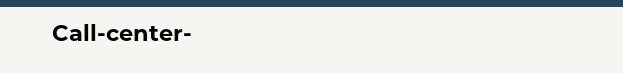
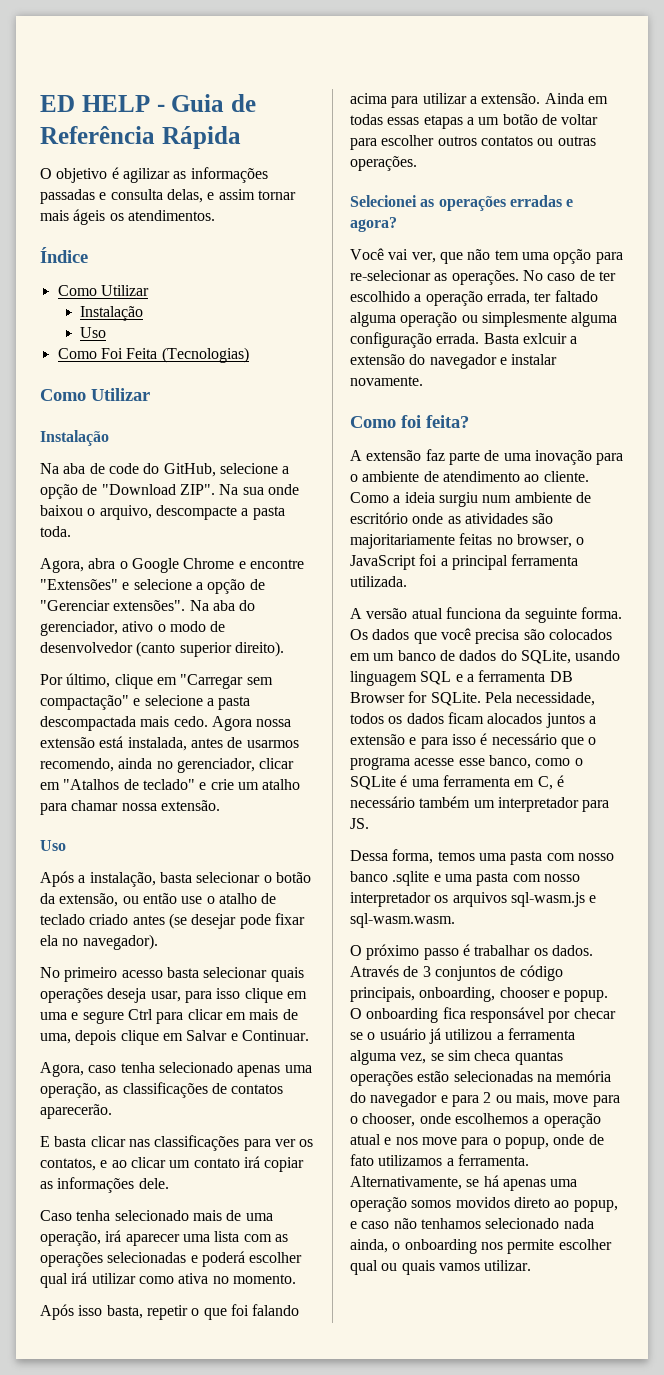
[52,24,192,41] Call-center- -> [40,94,256,112] [40,126,241,149] [40,167,268,183] [40,189,296,204] [40,209,215,225] [40,247,88,263] [57,285,149,296] [80,306,144,321] [80,327,107,338] [57,347,249,363] [40,388,150,401] [40,430,109,446] [40,463,290,477] [40,484,299,499] [40,505,285,520] [40,526,71,537] [40,558,304,573] [40,579,265,594] [40,600,256,611] [40,621,226,636] [40,641,284,657] [40,673,273,689] [40,695,251,710] [40,716,292,731] [40,736,299,751] [40,758,295,773] [40,779,301,790] [40,800,220,815] [40,840,66,851] [40,871,311,887] [40,893,277,907] [40,913,305,929] [40,934,158,950] [40,967,304,982] [40,988,307,1003] [40,1009,298,1024] [40,1030,309,1045] [40,1062,312,1077] [40,1082,284,1098] [40,1104,112,1119] [40,1135,314,1151] [40,1156,305,1172] [40,1177,169,1193] [40,1210,273,1221] [40,1230,288,1246] [40,1251,303,1267] [40,1272,296,1288] [40,1304,300,1320] [350,93,608,108] [350,114,599,129] [350,135,596,150] [350,156,417,171] [350,195,574,211] [350,217,397,232] [350,248,623,264] [350,270,616,285] [350,290,598,306] [350,312,618,327] [350,332,578,348] [350,354,558,369] [350,376,423,386] [350,415,469,428] [350,449,624,465] [350,471,589,482] [350,492,591,507] [350,512,554,524] [350,533,585,549] [350,554,579,570] [350,576,407,587] [350,607,622,623] [350,628,612,644] [350,650,621,664] [350,670,573,686] [350,691,596,706] [350,712,596,728] [350,733,597,749] [350,755,583,770] [350,775,564,790] [350,796,610,812] [350,818,369,829] [350,849,614,865] [350,871,580,886] [350,892,597,907] [350,913,455,928] [350,944,593,960] [350,965,563,981] [350,987,609,1002] [350,1007,616,1023] [350,1028,575,1044] [350,1050,563,1065] [350,1070,612,1086] [350,1092,620,1107] [350,1113,601,1128] [350,1134,604,1149] [350,1154,529,1166] [350,1175,578,1191] [350,1197,618,1212] [350,1218,594,1229] [350,1239,612,1254] [350,1260,532,1275] ED HELP - Guia de Referência Rápida // O objetivo é agilizar as informações passadas e consulta delas, e assim tornar mais ágeis os atendimentos. // Índice // Como Utilizar // Instalação // Uso // Como Foi Feita (Tecnologias) // Como Utilizar // Instalação // Na aba de code do GitHub, selecione a opção de "Download ZIP". Na sua onde baixou o arquivo, descompacte a pasta toda. // Agora, abra o Google Chrome e encontre "Extensões" e selecione a opção de "Gerenciar extensões". Na aba do gerenciador, ativo o modo de desenvolvedor (canto superior direito). // Por último, clique em "Carregar sem compactação" e selecione a pasta descompactada mais cedo. Agora nossa extensão está instalada, antes de usarmos recomendo, ainda no gerenciador, clicar em "Atalhos de teclado" e crie um atalho para chamar nossa extensão. // Uso // Após a instalação, basta selecionar o botão da extensão, ou então use o atalho de teclado criado antes (se desejar pode fixar ela no navegador). // No primeiro acesso basta selecionar quais operações deseja usar, para isso clique em uma e segure Ctrl para clicar em mais de uma, depois clique em Salvar e Continuar. // Agora, caso tenha selecionado apenas uma operação, as classificações de contatos aparecerão. // E basta clicar nas classificações para ver os contatos, e ao clicar um contato irá copiar as informações dele. // Caso tenha selecionado mais de uma operação, irá aparecer uma lista com as operações selecionadas e poderá escolher qual irá utilizar como ativa no momento. // Após isso basta, repetir o que foi falando acima para utilizar a extensão. Ainda em todas essas etapas a um botão de voltar para escolher outros contatos ou outras operações. // Selecionei as operações erradas e agora? // Você vai ver, que não tem uma opção para re-selecionar as operações. No caso de ter escolhido a operação errada, ter faltado alguma operação ou simplesmente alguma configuração errada. Basta exlcuir a extensão do navegador e instalar novamente. // Como foi feita? // A extensão faz parte de uma inovação para o ambiente de atendimento ao cliente. Como a ideia surgiu num ambiente de escritório onde as atividades são majoritariamente feitas no browser, o JavaScript foi a principal ferramenta utilizada. // A versão atual funciona da seguinte forma. Os dados que você precisa são colocados em um banco de dados do SQLite, usando linguagem SQL e a ferramenta DB Browser for SQLite. Pela necessidade, todos os dados ficam alocados juntos a extensão e para isso é necessário que o programa acesse esse banco, como o SQLite é uma ferramenta em C, é necessário também um interpretador para JS. // Dessa forma, temos uma pasta com nosso banco .sqlite e uma pasta com nosso interpretador os arquivos sql-wasm.js e sql-wasm.wasm. // O próximo passo é trabalhar os dados. Através de 3 conjuntos de código principais, onboarding, chooser e popup. O onboarding fica responsável por checar se o usuário já utilizou a ferramenta alguma vez, se sim checa quantas operações estão selecionadas na memória do navegador e para 2 ou mais, move para o chooser, onde escolhemos a operação atual e nos move para o popup, onde de fato utilizamos a ferramenta. Alternativamente, se há apenas uma operação somos movidos direto ao popup, e caso não tenhamos selecionado nada ainda, o onboarding nos permite escolher qual ou quais vamos utilizar.

